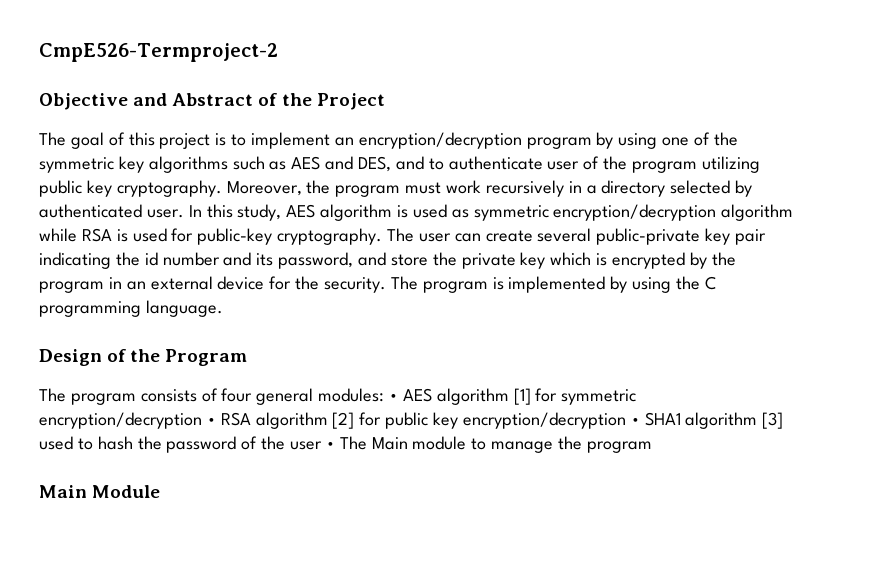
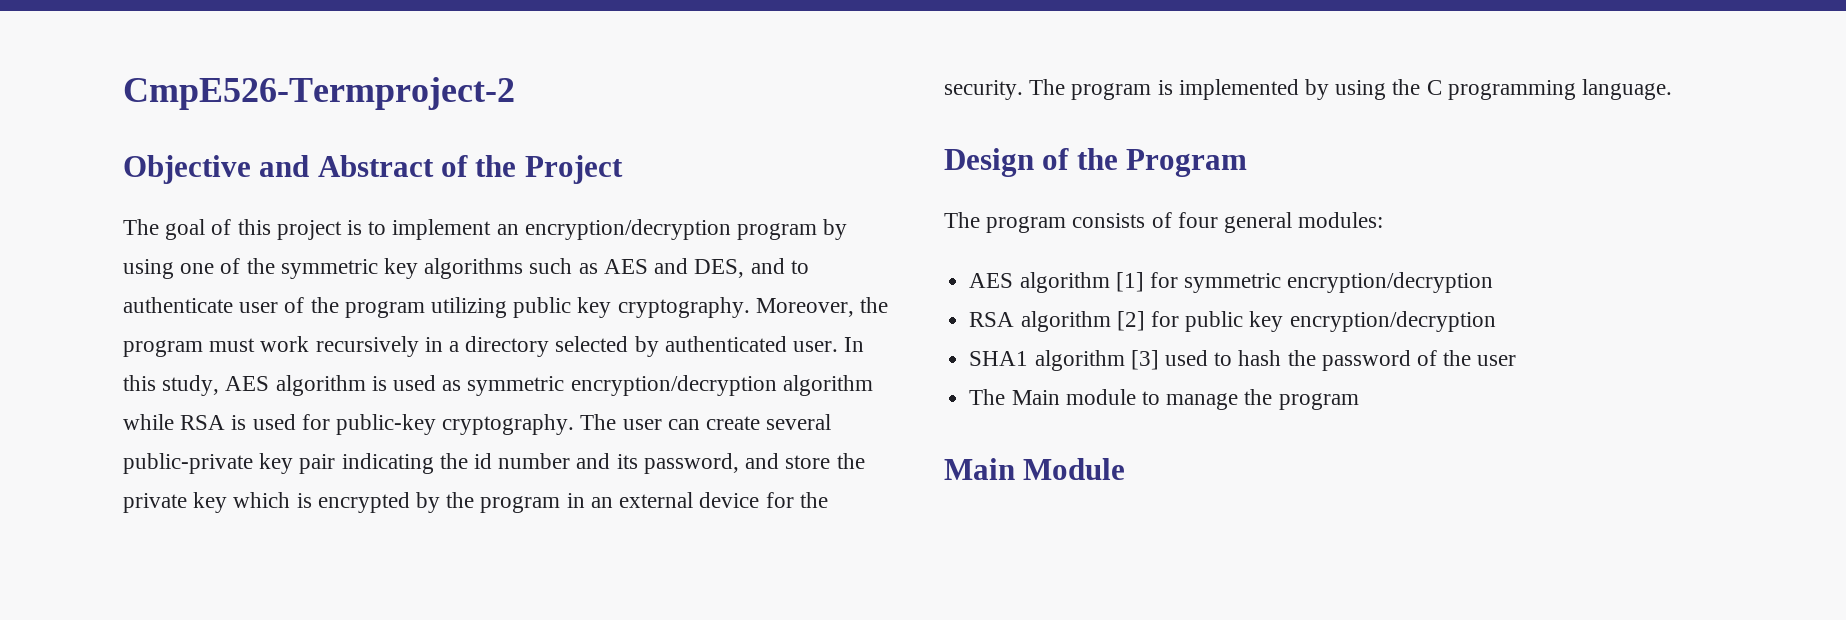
[389,393,399,401] • -> (1384, 220) //
[206,417,216,425] • -> (1494, 282) //
[630,417,640,425] • -> (1496, 321) //
[325,441,335,449] • -> (1517, 360) //

